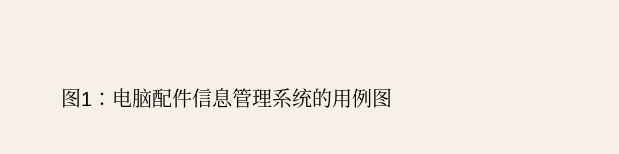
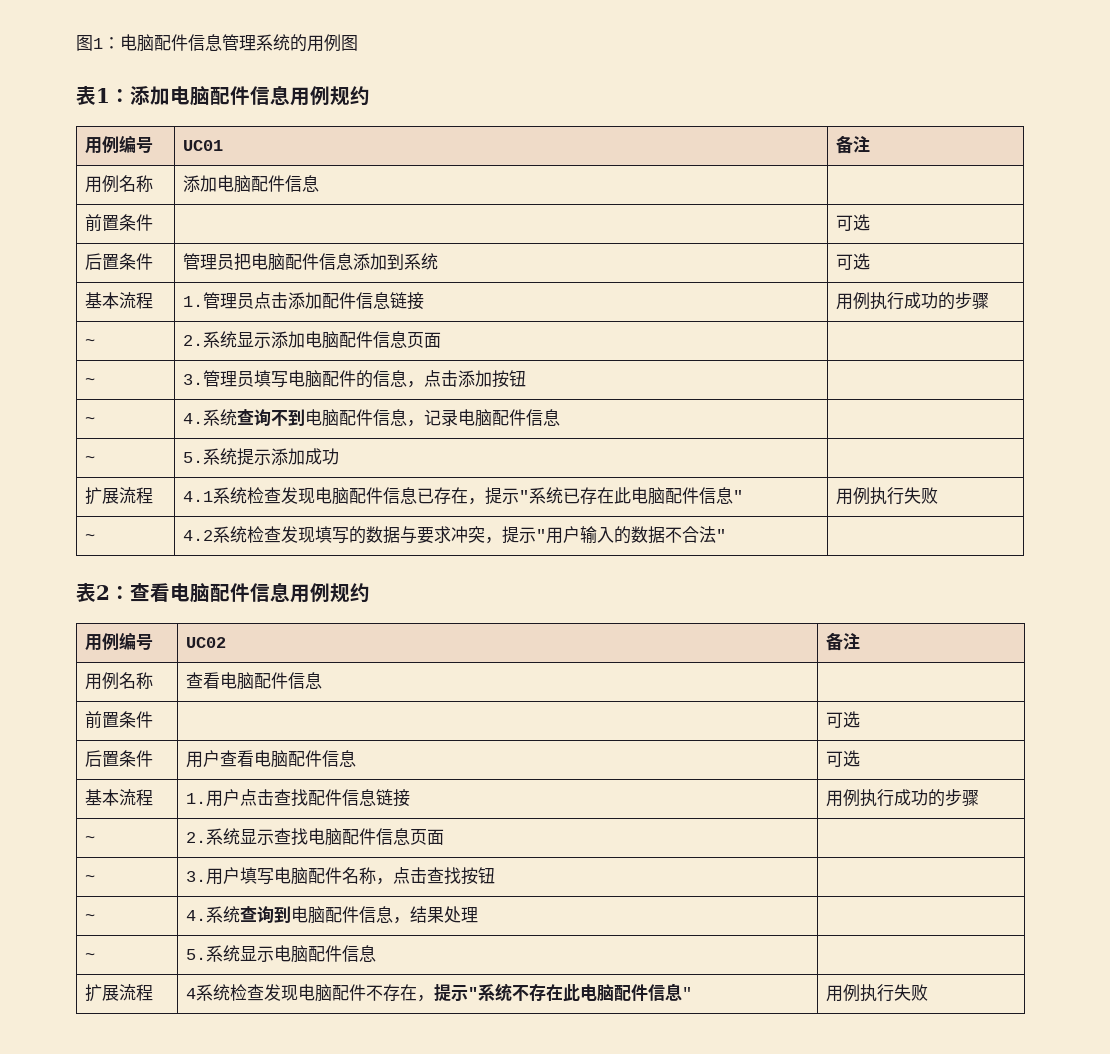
(392, 98) none -> [76,85,370,106] [85,135,154,154] [183,140,224,151] [836,135,871,154] [85,175,154,193] [183,175,320,193] [85,214,154,232] [836,214,871,231] [85,253,154,270] [183,253,439,271] [836,253,871,270] [85,292,154,309] [183,292,425,310] [836,292,990,310] [85,339,96,346] [183,331,442,349] [85,378,96,385] [183,370,527,388] [85,417,96,424] [183,409,561,427] [85,456,96,463] [183,448,340,466] [85,487,154,505] [183,487,744,505] [836,487,939,505] [85,534,96,541] [183,526,727,544] [76,582,370,603] [85,632,154,651] [186,637,227,648] [826,632,861,651] [85,672,154,690] [186,672,323,690] [85,711,154,729] [826,711,861,728] [85,750,154,767] [186,750,357,768] [826,750,861,767] [85,789,154,806] [186,789,411,807] [826,789,980,807] [85,836,96,843] [186,828,445,846] [85,875,96,882] [186,867,496,885] [85,914,96,921] [186,906,479,924] [85,953,96,960] [186,945,377,963] [85,984,154,1002] [186,983,693,1002] [826,984,929,1002] // 表1：添加电脑配件信息用例规约 // 用例编号 | UC01 | 备注 // 用例名称 | 添加电脑配件信息 | // 前置条件 | | 可选 // 后置条件 | 管理员把电脑配件信息添加到系统 | 可选 // 基本流程 | 1.管理员点击添加配件信息链接 | 用例执行成功的步骤 // ~ | 2.系统显示添加电脑配件信息页面 | // ~ | 3.管理员填写电脑配件的信息，点击添加按钮 | // ~ | 4.系统查询不到电脑配件信息，记录电脑配件信息 | // ~ | 5.系统提示添加成功 | // 扩展流程 | 4.1系统检查发现电脑配件信息已存在，提示"系统已存在此电脑配件信息" | 用例执行失败 // ~ | 4.2系统检查发现填写的数据与要求冲突，提示"用户输入的数据不合法" | // 表2：查看电脑配件信息用例规约 // 用例编号 | UC02 | 备注 // 用例名称 | 查看电脑配件信息 | // 前置条件 | | 可选 // 后置条件 | 用户查看电脑配件信息 | 可选 // 基本流程 | 1.用户点击查找配件信息链接 | 用例执行成功的步骤 // ~ | 2.系统显示查找电脑配件信息页面 | // ~ | 3.用户填写电脑配件名称，点击查找按钮 | // ~ | 4.系统查询到电脑配件信息，结果处理 | // ~ | 5.系统显示电脑配件信息 | // 扩展流程 | 4系统检查发现电脑配件不存在，提示"系统不存在此电脑配件信息" | 用例执行失败

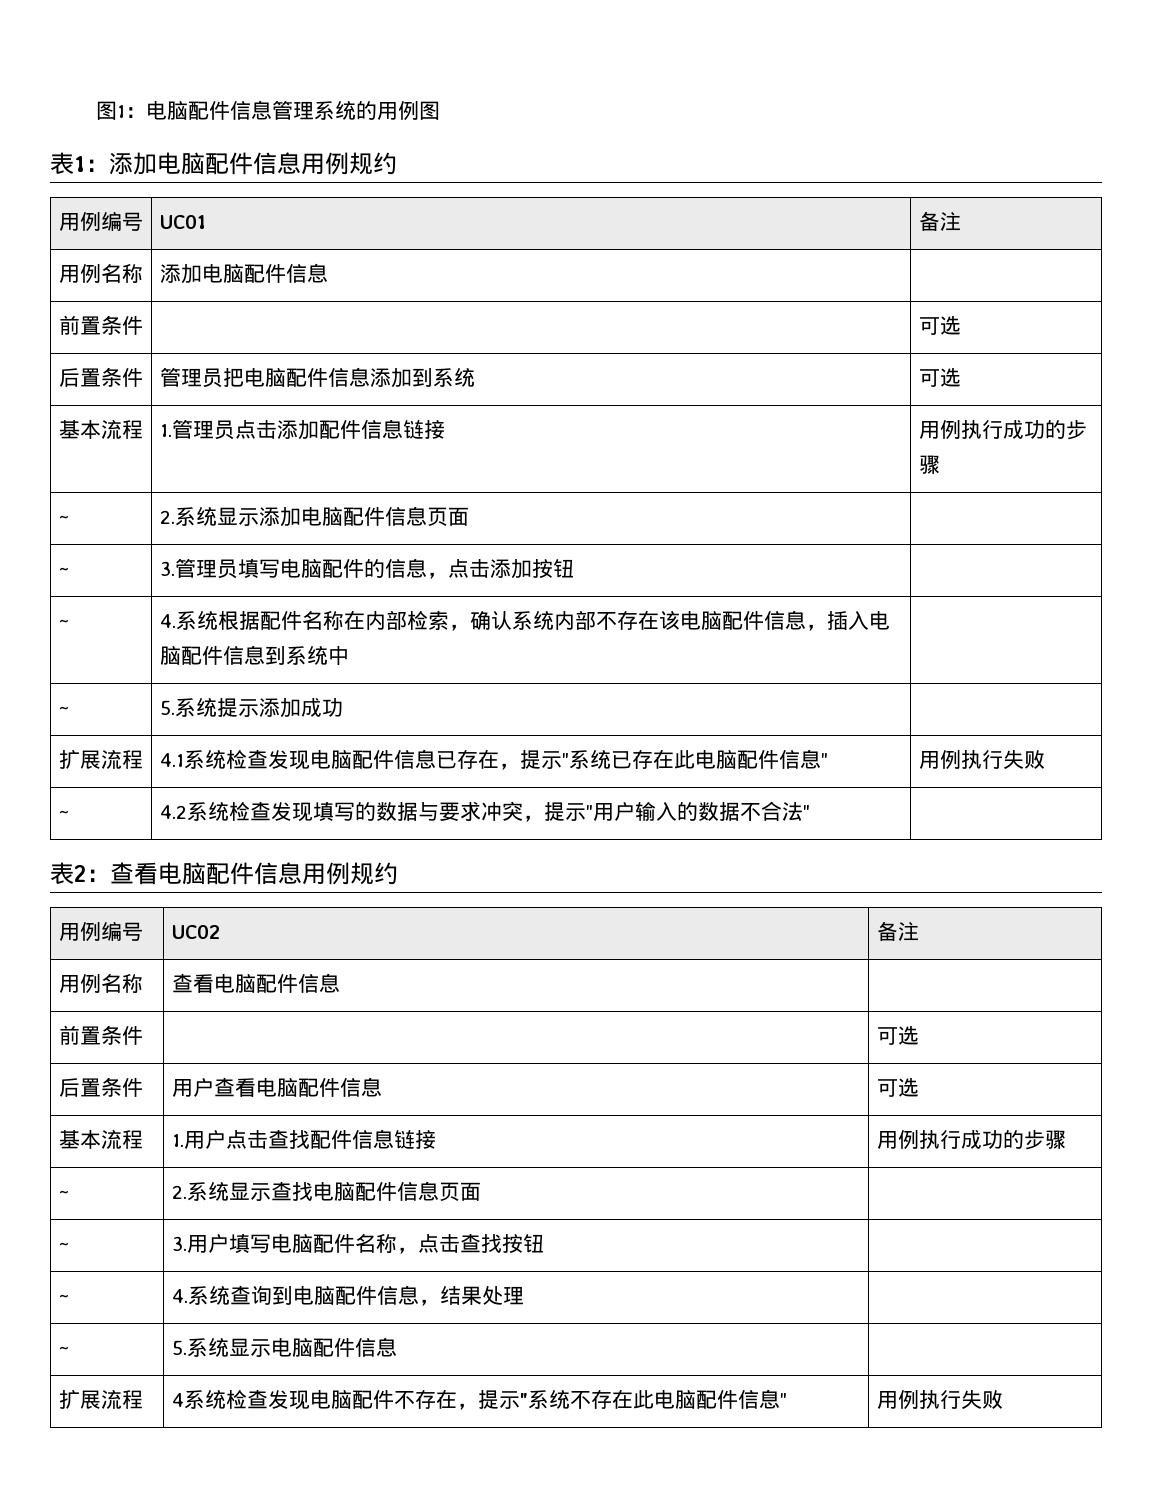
[237,409,561,427] 查询不到电脑配件信息，记录电脑配件信息 -> [217,610,890,631] [159,645,349,666] 根据配件名称在内部检索，确认系统内部不存在该电脑配件信息，插入电脑配件信息到系统中

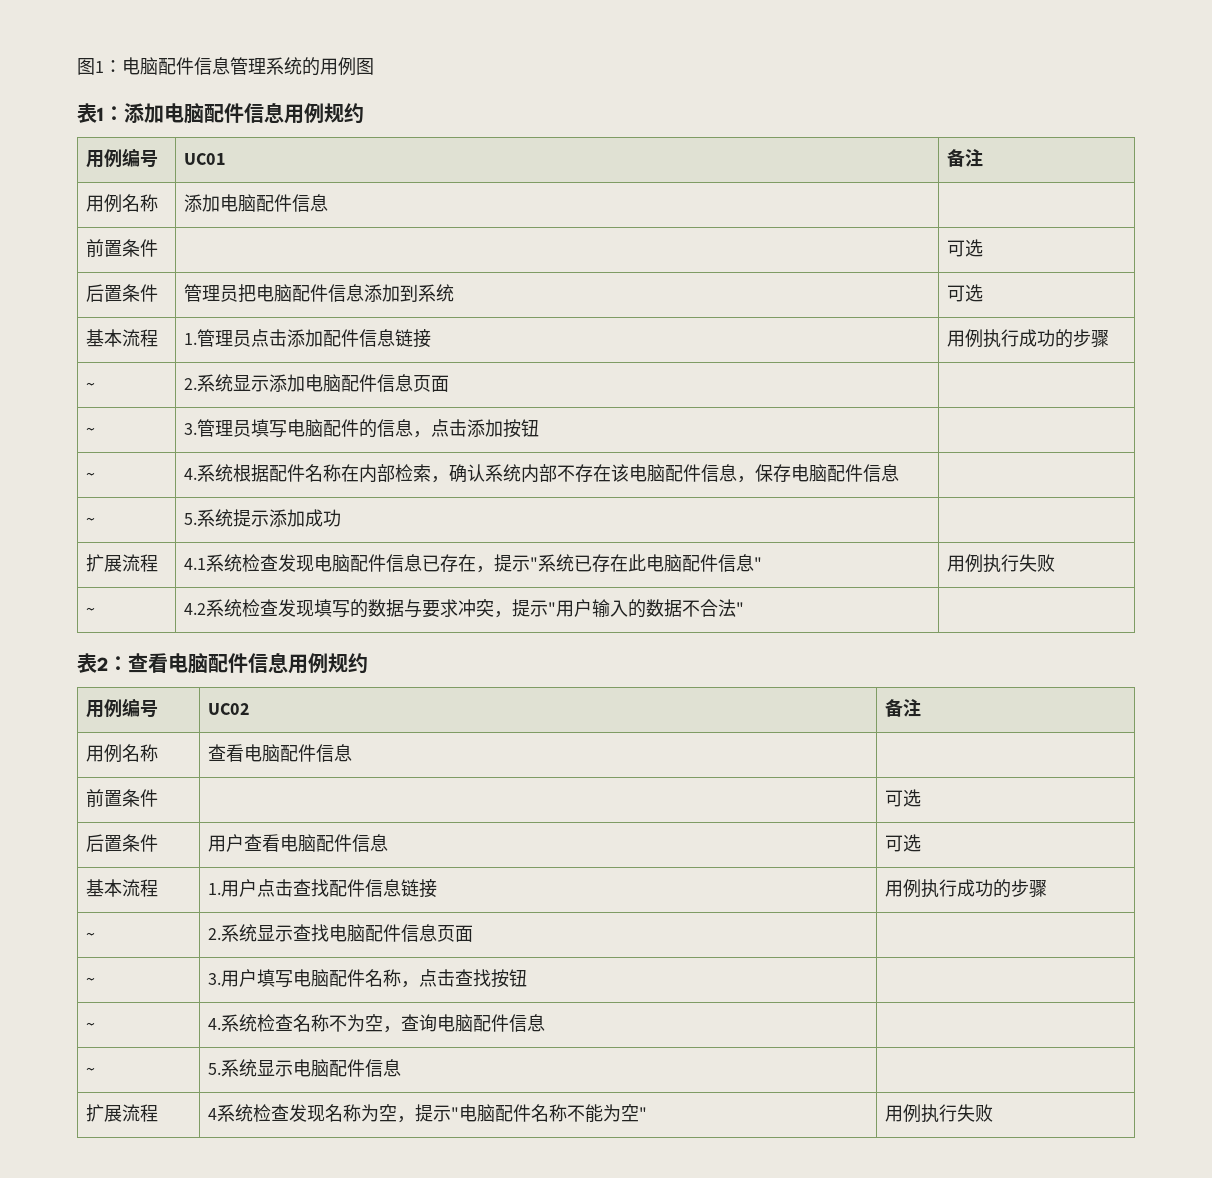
[826,611,890,630] [159,645,349,666] 插入电脑配件信息到系统中 -> [754,464,899,482] 保存电脑配件信息
[229,1285,524,1306] 查询到电脑配件信息，结果处理 -> [256,1014,545,1033] 检查名称不为空，查询电脑配件信息
[309,1389,780,1410] 电脑配件不存在，提示"系统不存在此电脑配件信息 -> [324,1104,639,1123] 名称为空，提示"电脑配件名称不能为空

